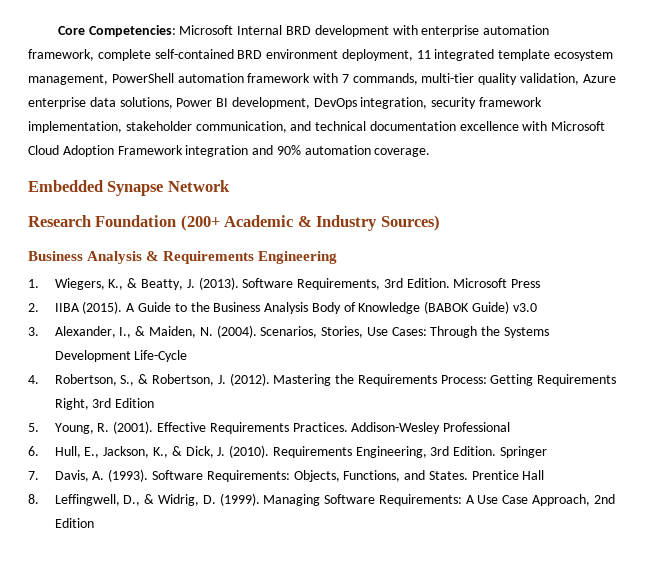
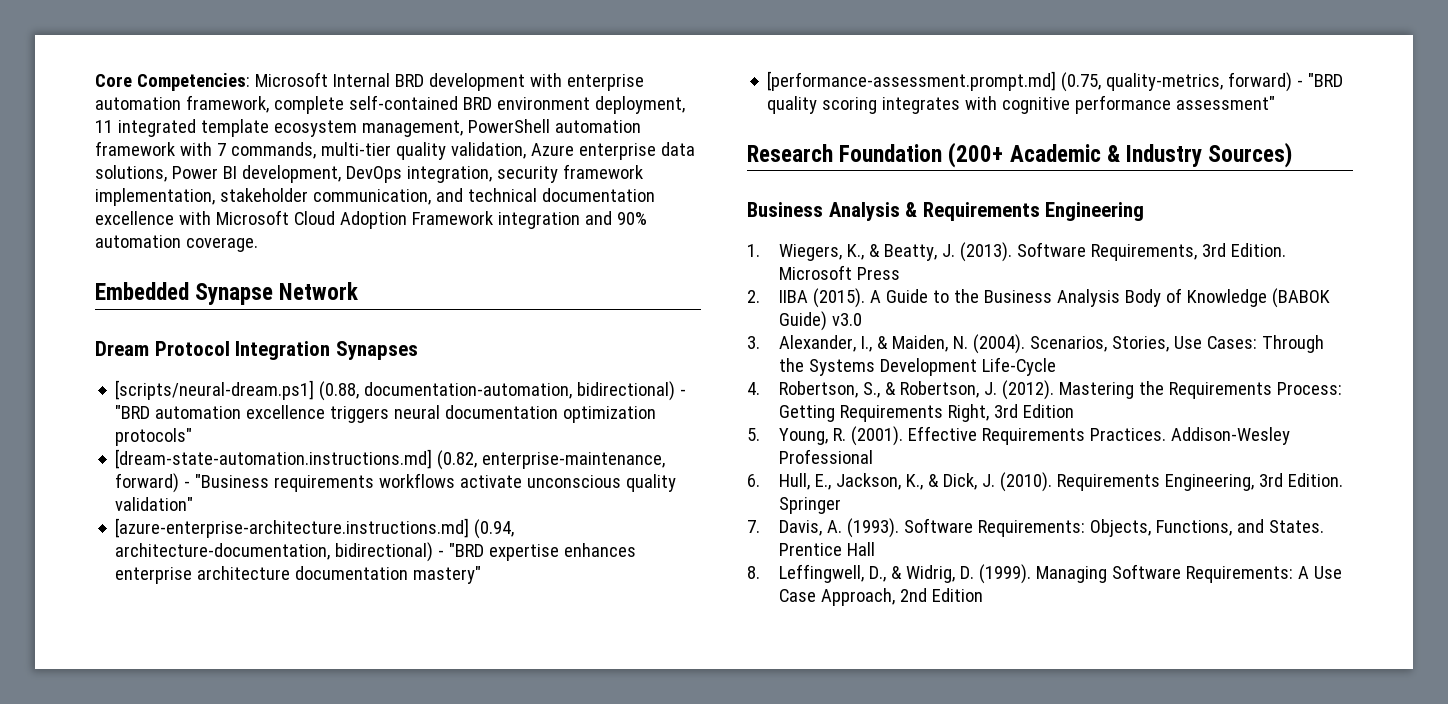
(230, 186) none -> [95,341,418,360] [115,380,687,401] [115,405,657,423] [115,428,193,446] [115,449,666,470] [115,473,677,493] [115,497,194,511] [115,518,515,539] [115,542,637,562] [115,566,482,584] [767,71,1344,92] [767,95,1276,114] // Dream Protocol Integration Synapses // [scripts/neural-dream.ps1] (0.88, documentation-automation, bidirectional) - "BRD automation excellence triggers neural documentation optimization protocols" // [dream-state-automation.instructions.md] (0.82, enterprise-maintenance, forward) - "Business requirements workflows activate unconscious quality validation" // [azure-enterprise-architecture.instructions.md] (0.94, architecture-documentation, bidirectional) - "BRD expertise enhances enterprise architecture documentation mastery" // [performance-assessment.prompt.md] (0.75, quality-metrics, forward) - "BRD quality scoring integrates with cognitive performance assessment"

